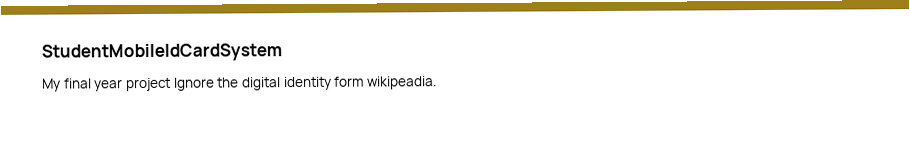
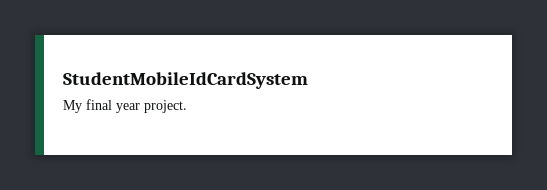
[125,76,437,92] project Ignore the digital identity form wikipeadia. -> [144,100,187,113] project.

